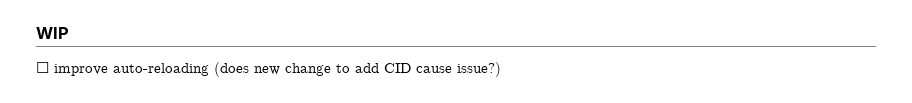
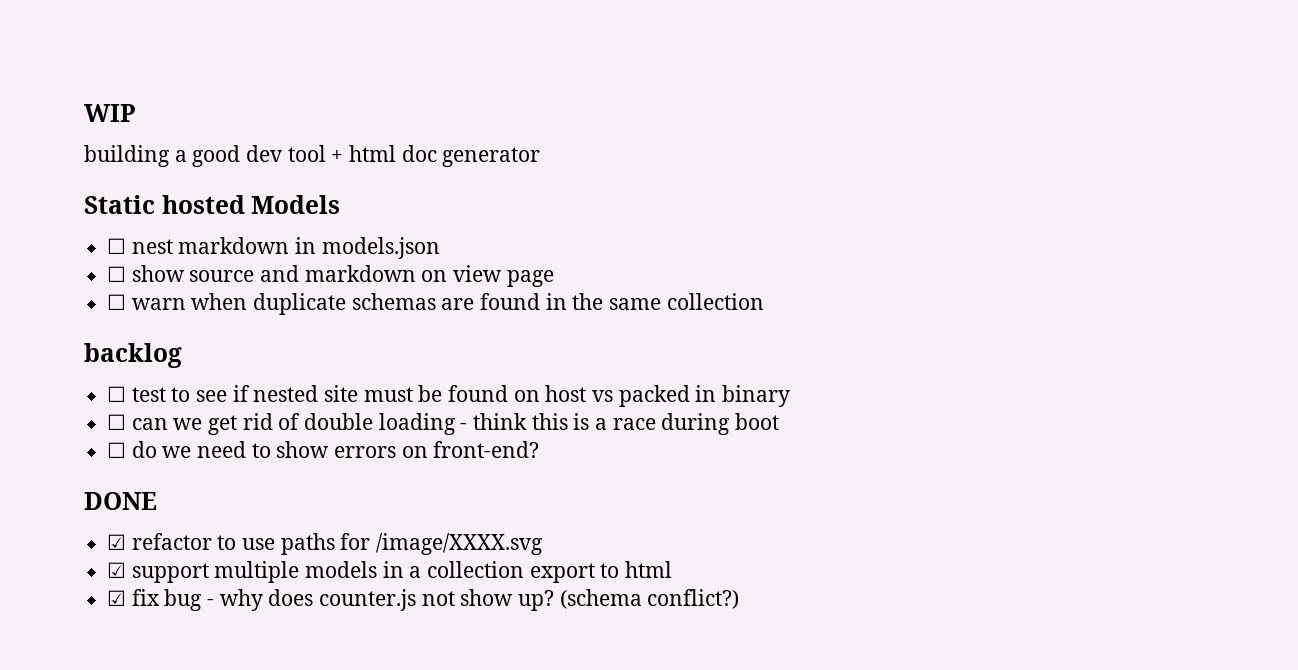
[36,62,501,77] ☐ improve auto-reloading (does new change to add CID cause issue?) -> [84,145,541,167] [84,195,341,214] [107,237,440,259] [107,265,554,287] [107,293,764,315] [84,343,182,368] [107,385,791,407] [107,413,780,435] [107,441,540,458] [84,492,157,510] [107,533,544,555] [107,561,673,583] [107,589,740,611] building a good dev tool + html doc generator // Static hosted Models // ☐ nest markdown in models.json // ☐ show source and markdown on view page // ☐ warn when duplicate schemas are found in the same collection // backlog // ☐ test to see if nested site must be found on host vs packed in binary // ☐ can we get rid of double loading - think this is a race during boot // ☐ do we need to show errors on front-end? // DONE // ☑ refactor to use paths for /image/XXXX.svg // ☑ support multiple models in a collection export to html // ☑ fix bug - why does counter.js not show up? (schema conflict?)

